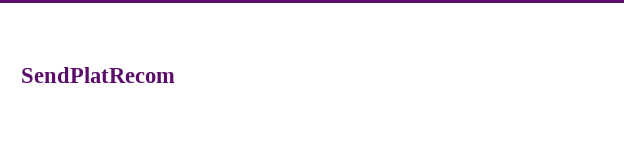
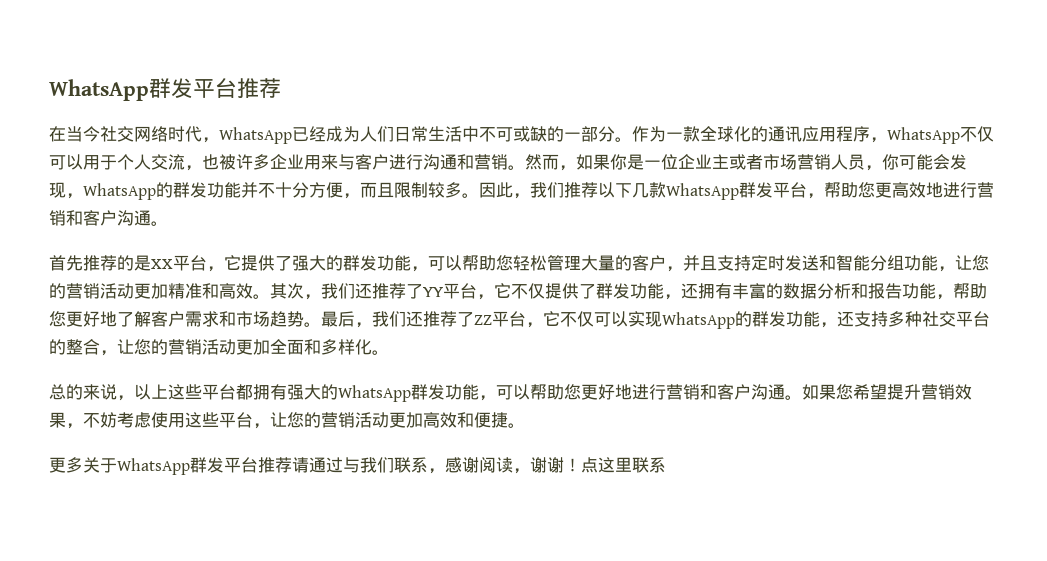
[21,67,175,83] SendPlatRecom -> [49,78,281,101] [49,126,994,144] [49,154,967,171] [49,182,994,200] [49,210,168,226] [49,254,989,272] [49,283,987,300] [49,311,990,329] [49,339,389,356] [49,384,972,402] [49,412,525,429] [49,457,666,475] WhatsApp群发平台推荐 // 在当今社交网络时代，WhatsApp已经成为人们日常生活中不可或缺的一部分。作为一款全球化的通讯应用程序，WhatsApp不仅可以用于个人交流，也被许多企业用来与客户进行沟通和营销。然而，如果你是一位企业主或者市场营销人员，你可能会发现，WhatsApp的群发功能并不十分方便，而且限制较多。因此，我们推荐以下几款WhatsApp群发平台，帮助您更高效地进行营销和客户沟通。 // 首先推荐的是XX平台，它提供了强大的群发功能，可以帮助您轻松管理大量的客户，并且支持定时发送和智能分组功能，让您的营销活动更加精准和高效。其次，我们还推荐了YY平台，它不仅提供了群发功能，还拥有丰富的数据分析和报告功能，帮助您更好地了解客户需求和市场趋势。最后，我们还推荐了ZZ平台，它不仅可以实现WhatsApp的群发功能，还支持多种社交平台的整合，让您的营销活动更加全面和多样化。 // 总的来说，以上这些平台都拥有强大的WhatsApp群发功能，可以帮助您更好地进行营销和客户沟通。如果您希望提升营销效果，不妨考虑使用这些平台，让您的营销活动更加高效和便捷。 // 更多关于WhatsApp群发平台推荐请通过与我们联系，感谢阅读，谢谢！点这里联系

